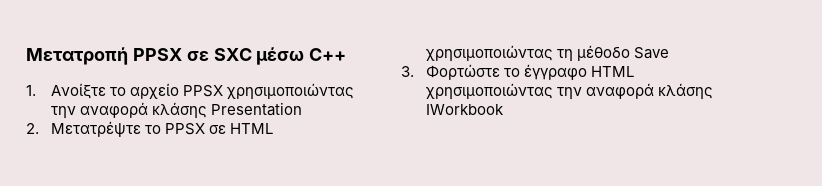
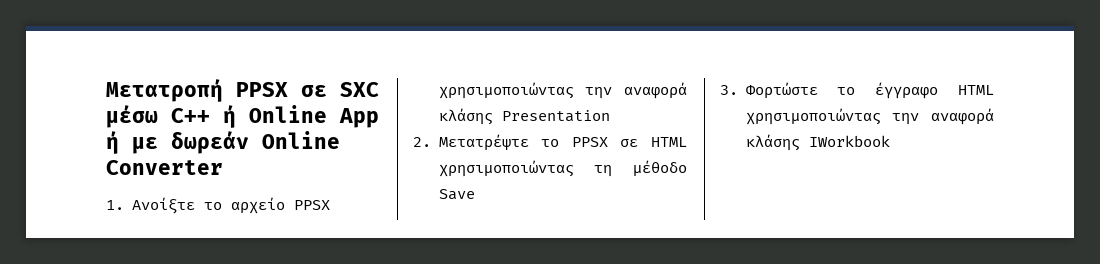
(347, 54) none -> [223,105,379,128] [106,131,340,154] [106,160,223,175] ή Online App ή με δωρεάν Online Converter

